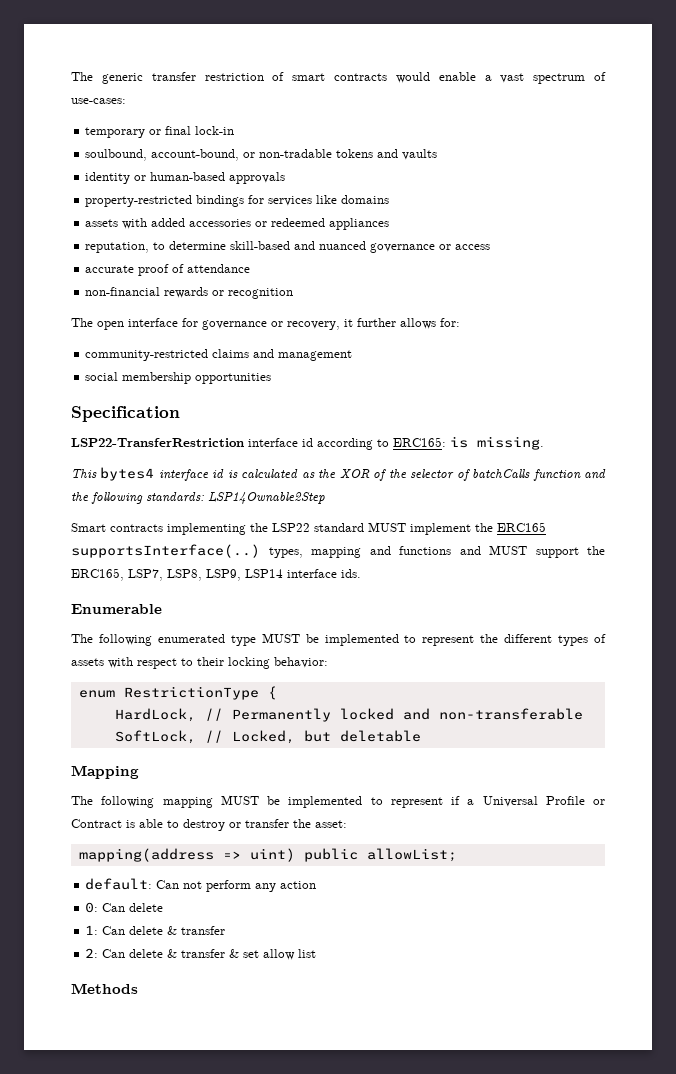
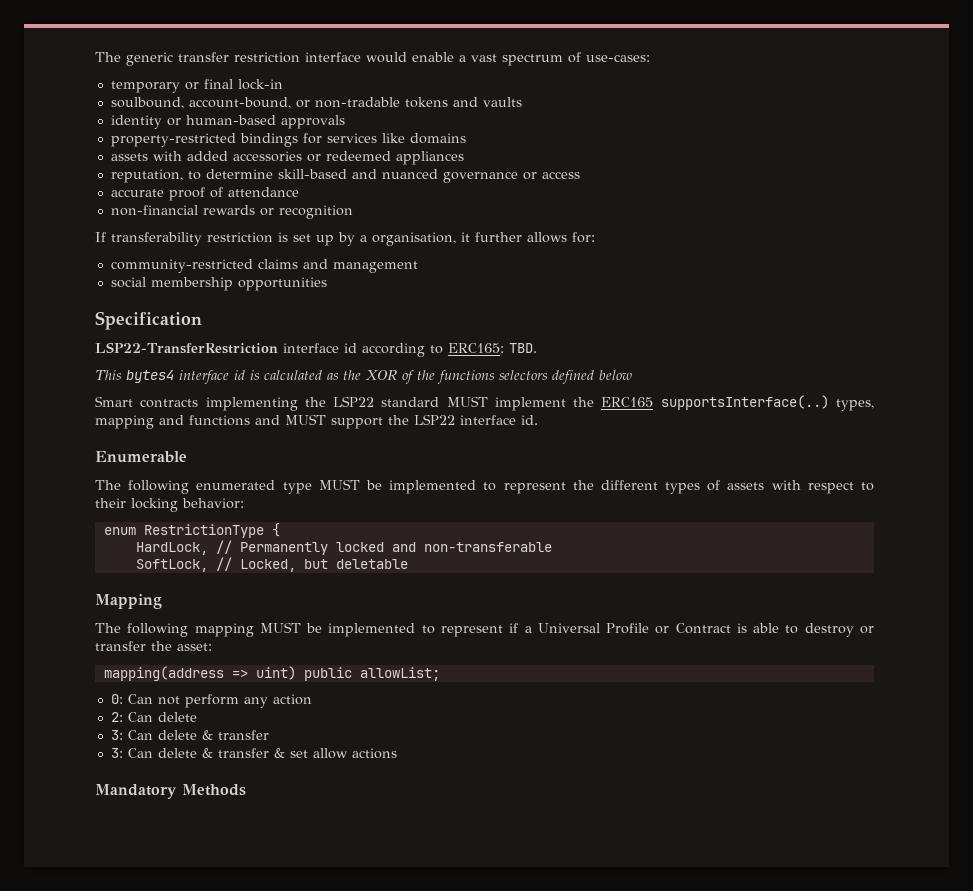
[272,72,387,81] of smart contracts -> [305,52,361,62] interface
[71,318,340,330] The open interface for governance or recovery, -> [95,232,456,246] If transferability restriction is set up by a organisation,
[450,436,544,450] is missing. -> [508,343,537,353] TBD.
[410,469,606,481] [71,492,325,504] selector of batchCalls function and the following standards: LSP14Ownable2Step -> [437,370,632,384] functions selectors defined below
[71,568,361,581] ERC165, LSP7, LSP8, LSP9, LSP14 interface ids. -> [414,414,538,425] LSP22 interface id.
[85,878,153,890] default: -> [110,694,123,704] 0:
[85,902,99,913] 0: -> [110,712,123,722] 2:
[85,925,99,935] 1: -> [110,730,123,740] 3:
[85,948,99,958] 2: -> [110,748,123,758] 3:
[298,949,317,958] list // -> [351,748,397,759] [95,784,177,799] actions // Mandatory

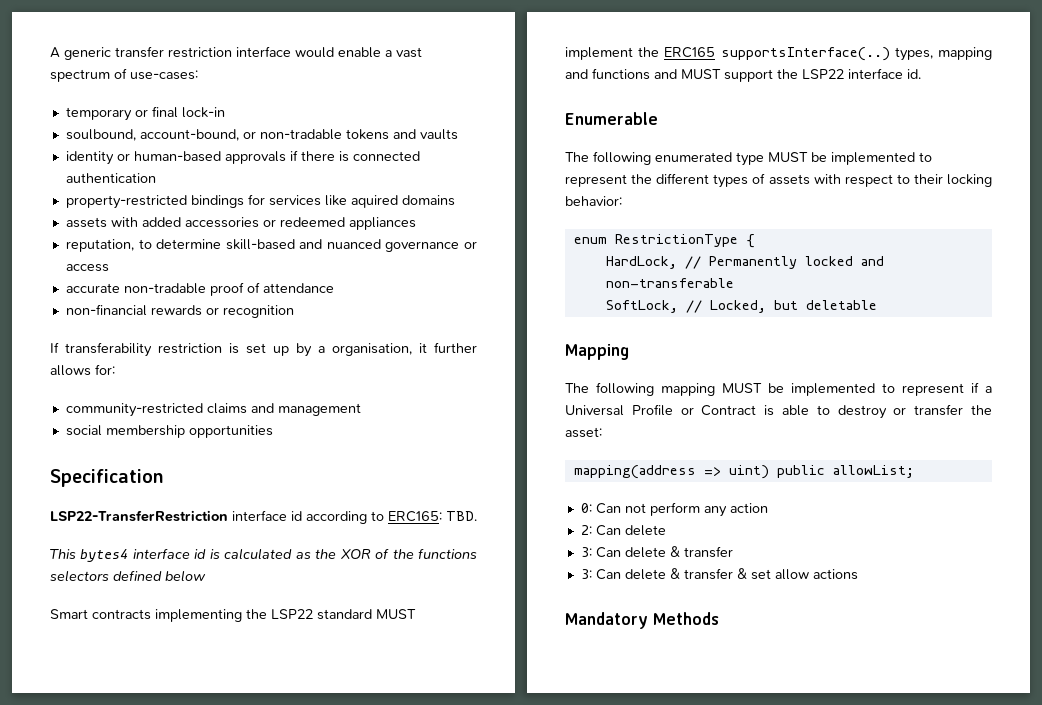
[95,52,121,62] The -> [50,47,60,58] A
(345, 122) none -> [289,150,420,162] [65,173,156,183] if there is connected authentication
(405, 138) none -> [350,195,398,208] aquired
(164, 193) none -> [123,283,206,294] non-tradable

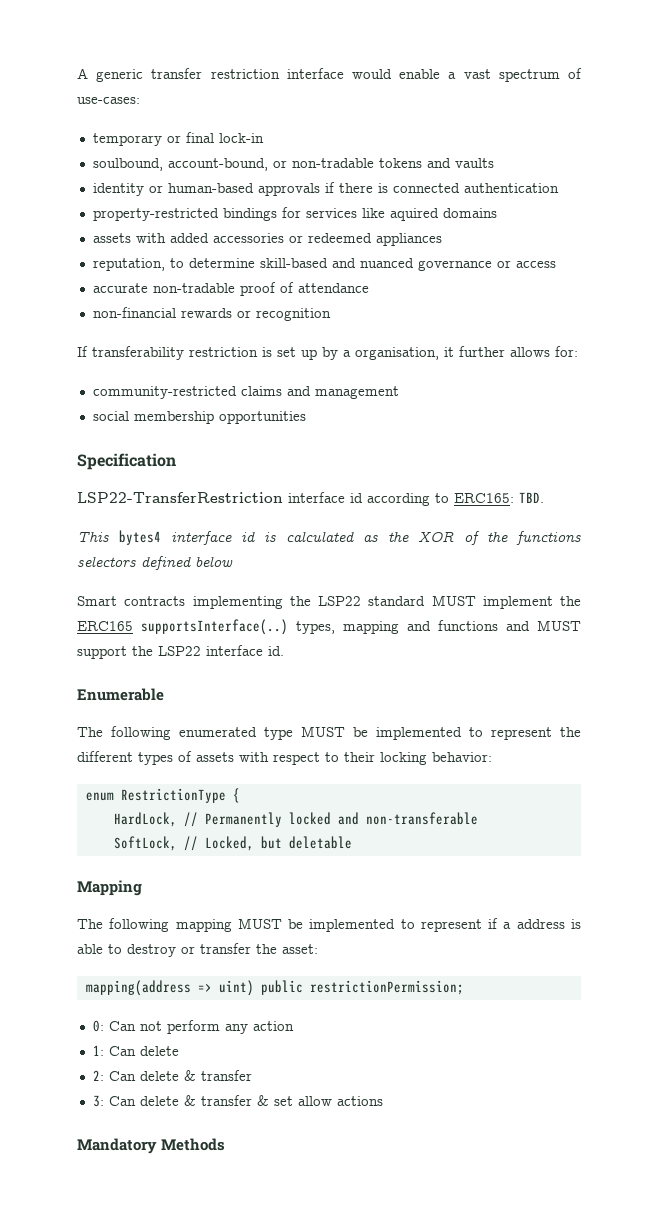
[565,404,757,416] Universal Profile or Contract -> [516,919,565,929] address
[832,465,914,478] allowList; -> [309,980,464,995] restrictionPermission;
[580,525,592,535] 2: -> [92,1045,104,1056] 1:
[580,547,592,557] 3: -> [92,1070,104,1081] 2:

